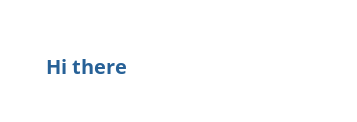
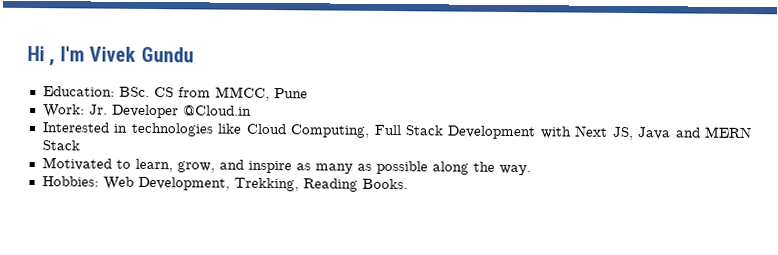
[72,59,128,74] there -> [48,46,194,67] [42,86,308,101] [42,104,252,119] [41,122,752,141] [41,140,80,151] [41,157,531,176] [41,176,408,192] , I'm Vivek Gundu // Education: BSc. CS from MMCC, Pune // Work: Jr. Developer @Cloud.in // Interested in technologies like Cloud Computing, Full Stack Development with Next JS, Java and MERN Stack // Motivated to learn, grow, and inspire as many as possible along the way. // Hobbies: Web Development, Trekking, Reading Books.

